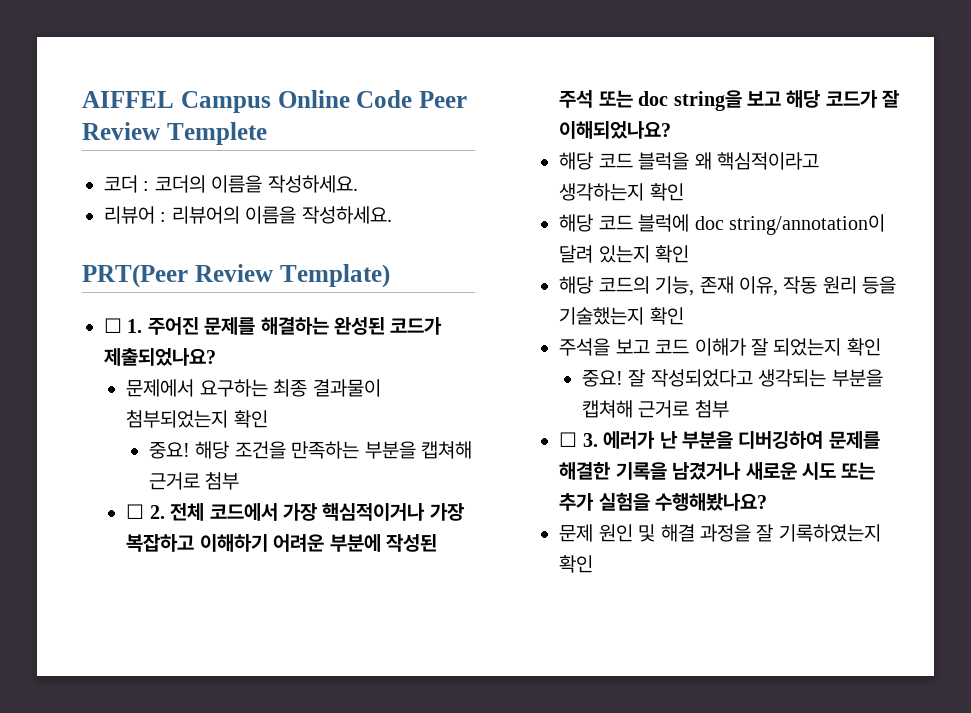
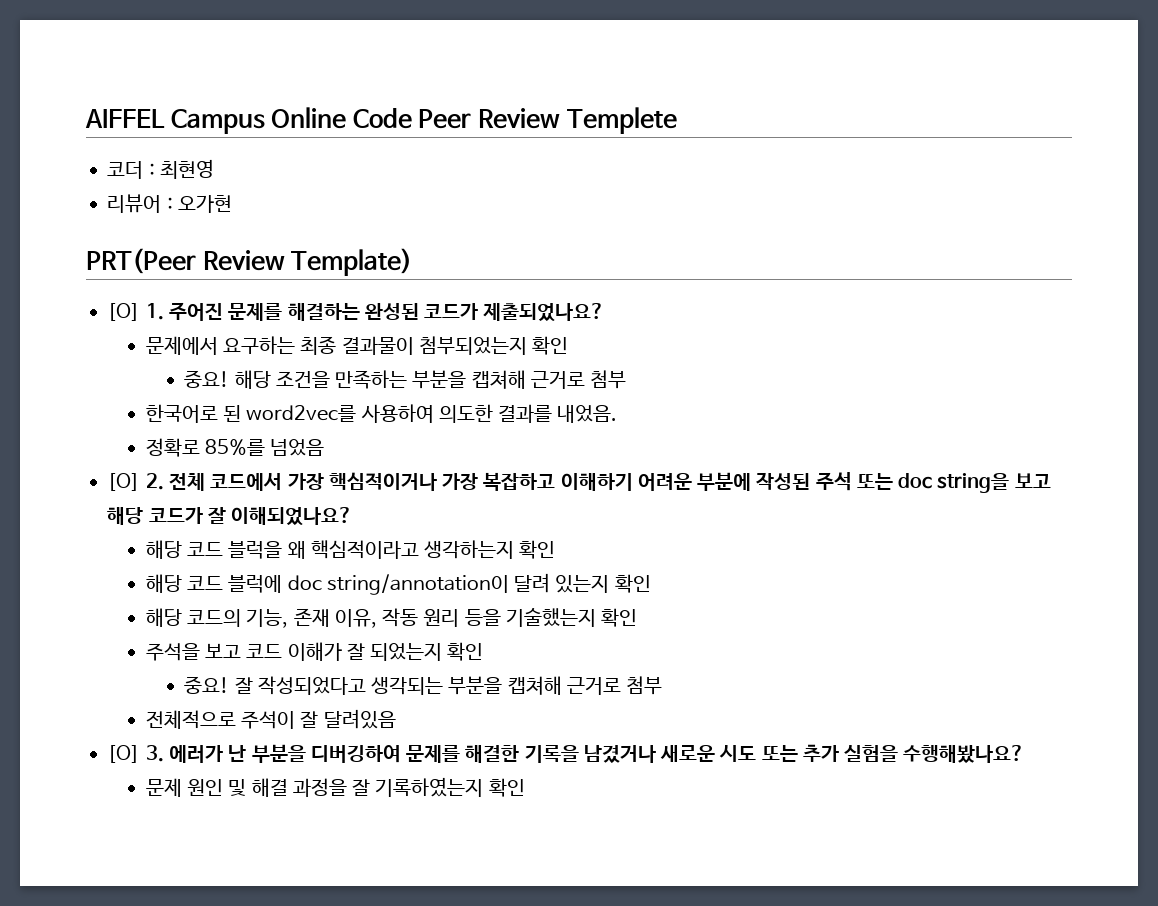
[154,175,358,193] 코더의 이름을 작성하세요. -> [159,159,214,179] 최현영
[171,206,392,224] 리뷰어의 이름을 작성하세요. -> [177,195,232,213] 오가현
[104,318,122,333] ☐ -> [107,303,141,321] [O]
[126,504,145,519] ☐ -> [145,404,618,423] [145,438,325,457] [107,473,141,491] 한국어로 된 word2vec를 사용하여 의도한 결과를 내었음. // 정확로 85%를 넘었음 // [O]
[559,432,578,447] ☐ -> [145,709,396,729] [107,745,141,763] 전체적으로 주석이 잘 달려있음 // [O]

